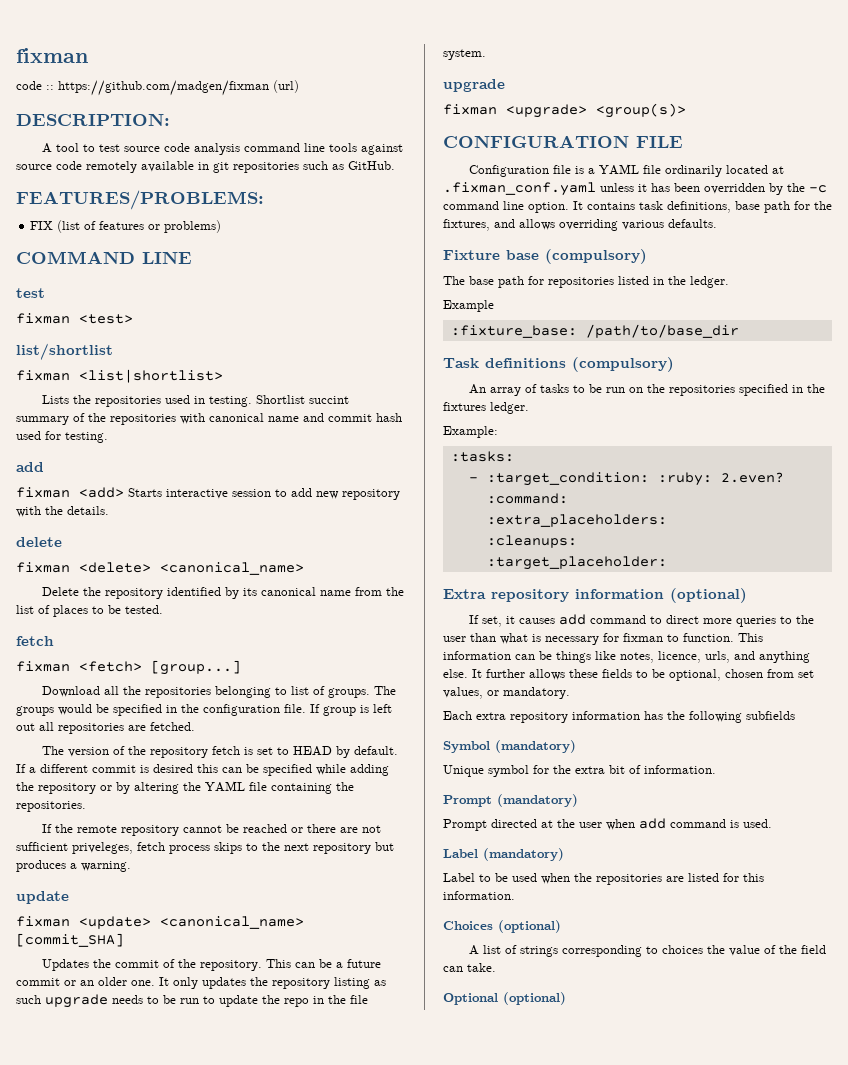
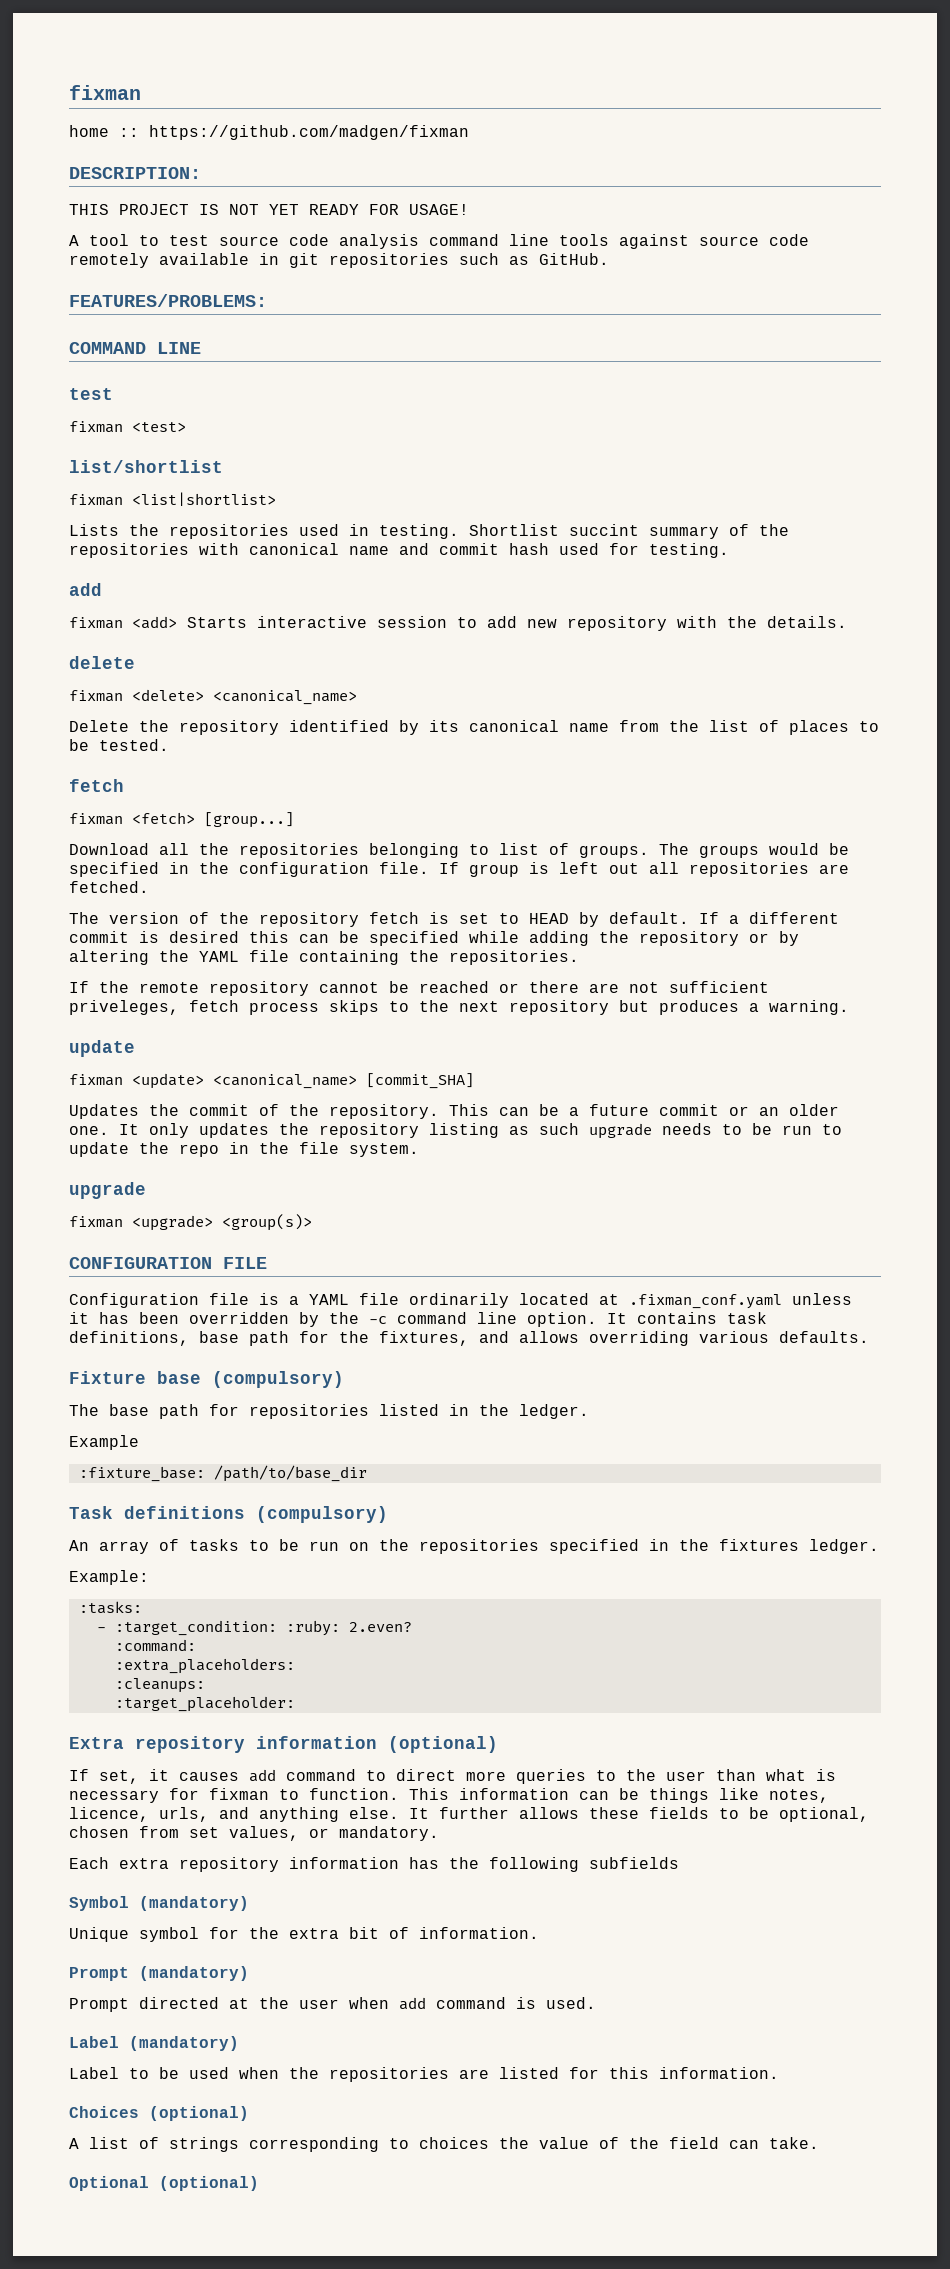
[16,81,42,90] code -> [69,125,109,137] home
[273,80,299,93] (url) -> (469, 132) none
(170, 119) none -> [69,204,469,215] // THIS PROJECT IS NOT YET READY FOR USAGE!
[30,220,222,233] // FIX (list of features or problems) -> (267, 300) none

